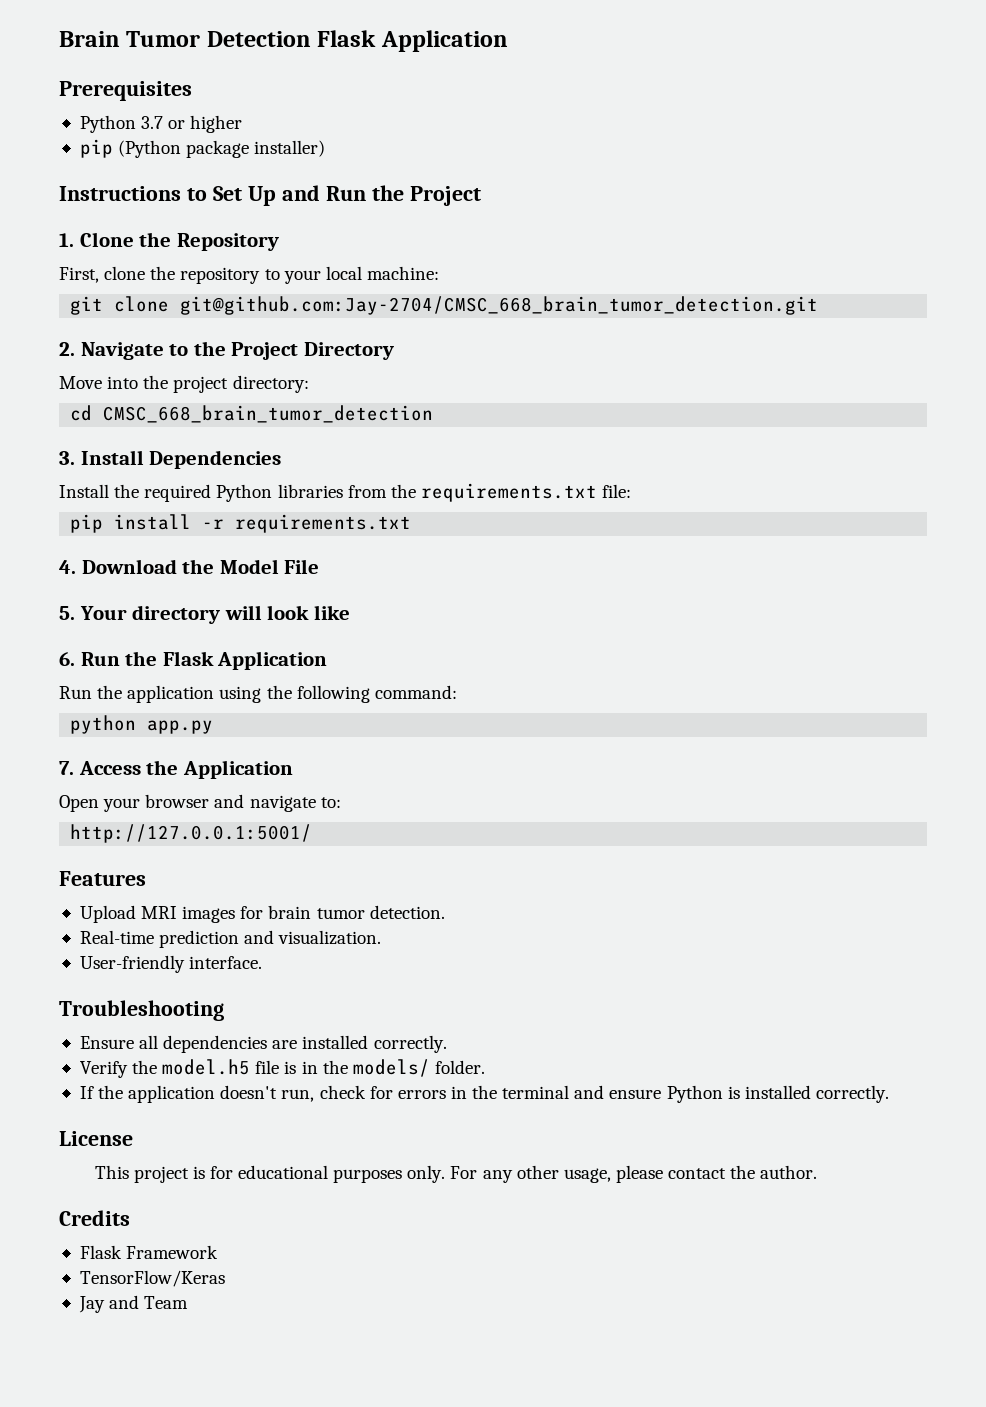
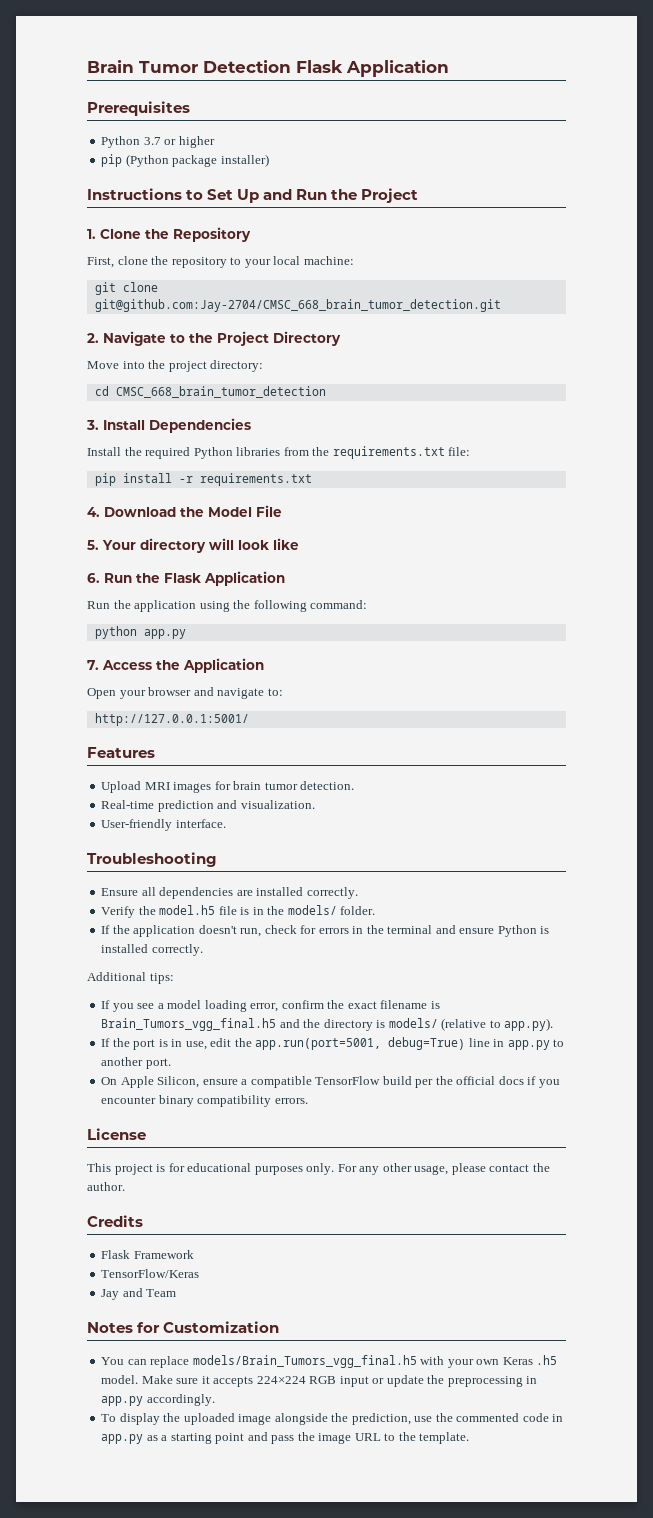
(889, 1094) none -> [87,972,174,984] [101,1000,440,1012] [101,1018,554,1031] [101,1037,565,1050] [101,1057,171,1069] [101,1076,560,1088] [101,1095,308,1107] // Additional tips: // If you see a model loading error, confirm the exact filename is Brain_Tumors_vgg_final.h5 and the directory is models/ (relative to app.py). // If the port is in use, edit the app.run(port=5001, debug=True) line in app.py to another port. // On Apple Silicon, ensure a compatible TensorFlow build per the official docs if you encounter binary compatibility errors.
(189, 1302) none -> [87,1321,280,1333] [101,1355,558,1368] [101,1375,538,1387] [101,1394,215,1406] [101,1413,564,1425] [101,1432,470,1444] // Notes for Customization // You can replace models/Brain_Tumors_vgg_final.h5 with your own Keras .h5 model. Make sure it accepts 224×224 RGB input or update the preprocessing in app.py accordingly. // To display the uploaded image alongside the prediction, use the commented code in app.py as a starting point and pass the image URL to the template.

